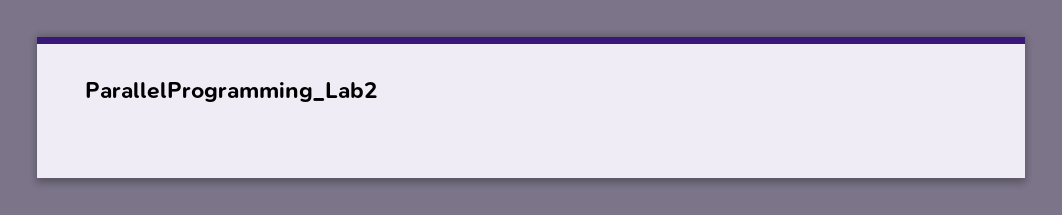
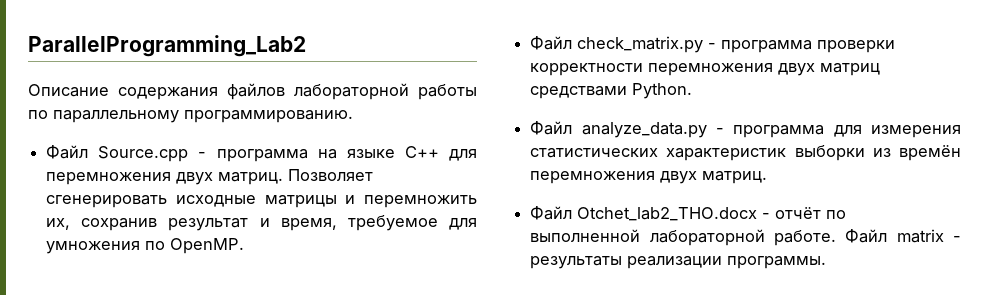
(377, 92) none -> [28,83,477,100] [28,110,353,123] [46,145,477,162] [46,169,374,185] [46,195,477,208] [46,215,477,231] [46,238,245,254] [530,36,896,53] [530,63,881,76] [530,83,693,99] [530,121,961,138] [530,145,961,161] [530,171,768,184] [530,206,847,221] [530,229,961,246] [530,256,827,269] // Описание содержания файлов лабораторной работы по параллельному программированию. // Файл Source.cpp - программа на языке C++ для перемножения двух матриц. Позволяет сгенерировать исходные матрицы и перемножить их, сохранив результат и время, требуемое для умножения по OpenMP. // Файл check_matrix.py - программа проверки корректности перемножения двух матриц средствами Python. // Файл analyze_data.py - программа для измерения статистических характеристик выборки из времён перемножения двух матриц. // Файл Оtchet_lab2_THO.docx - отчёт по выполненной лабораторной работе. Файл matrix - результаты реализации программы.

